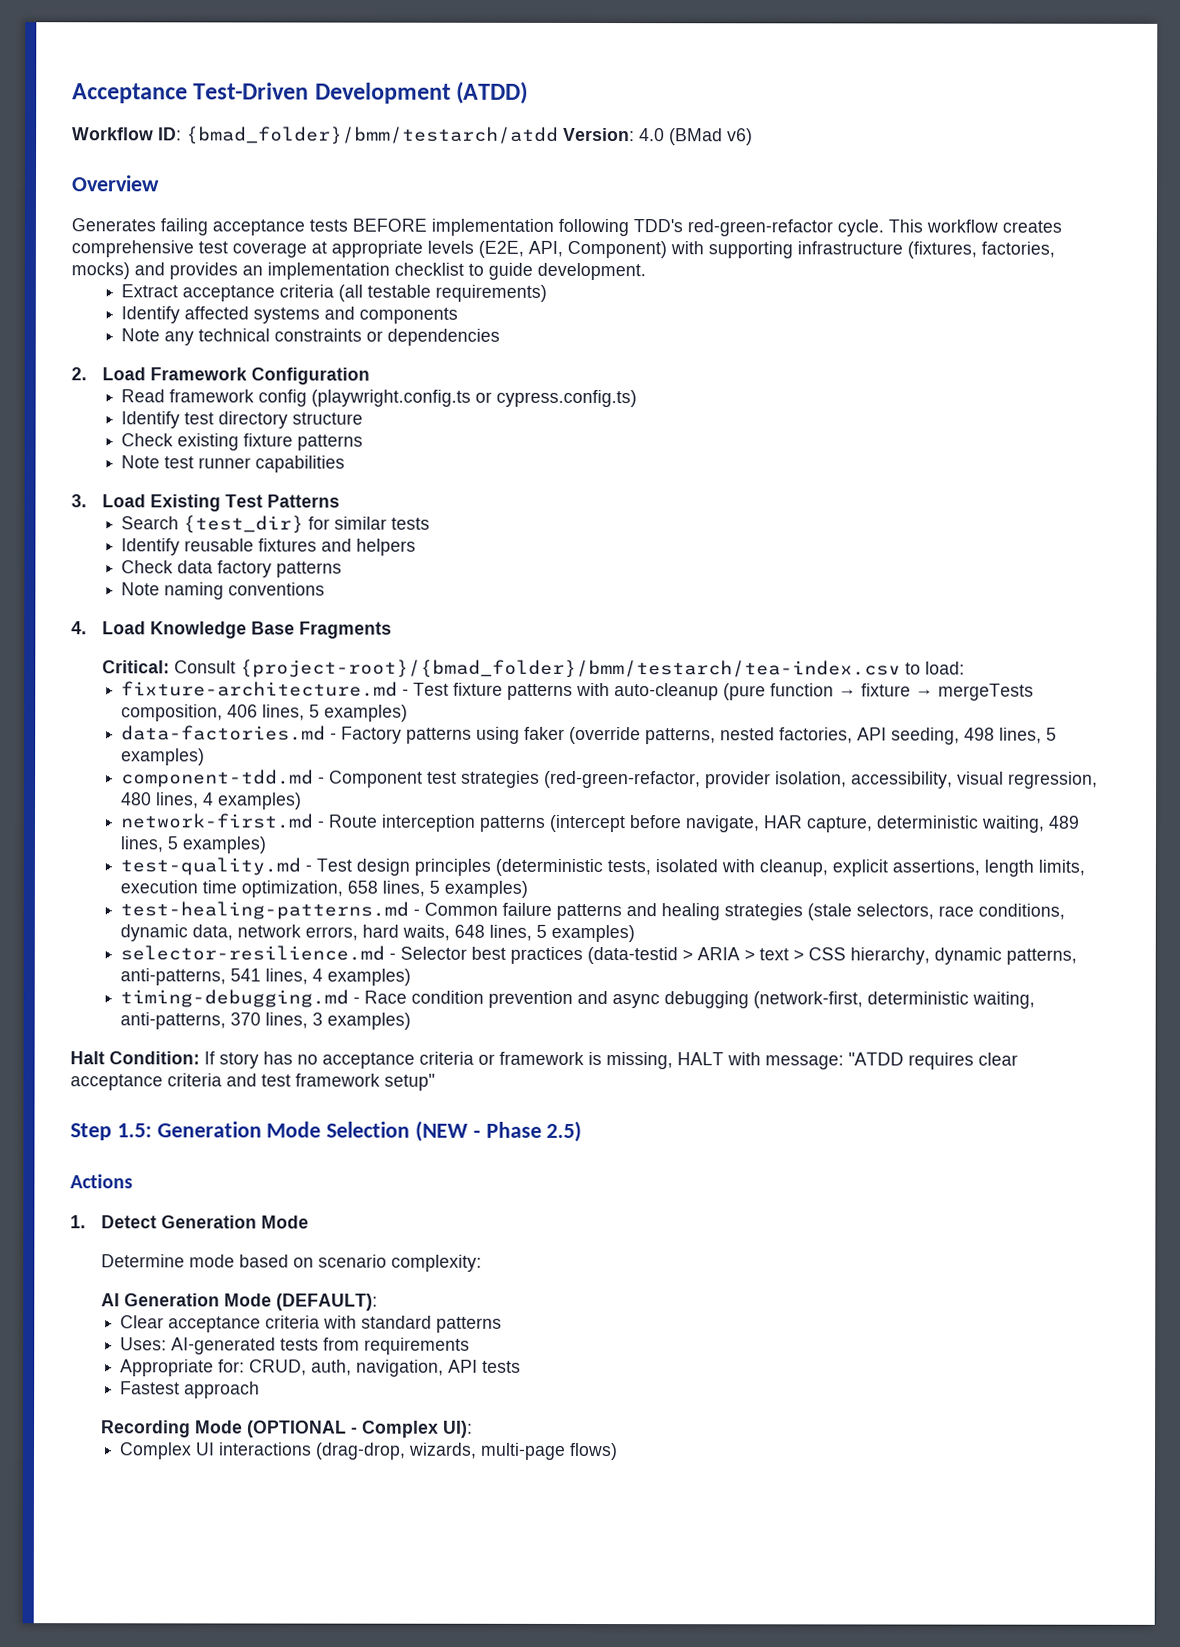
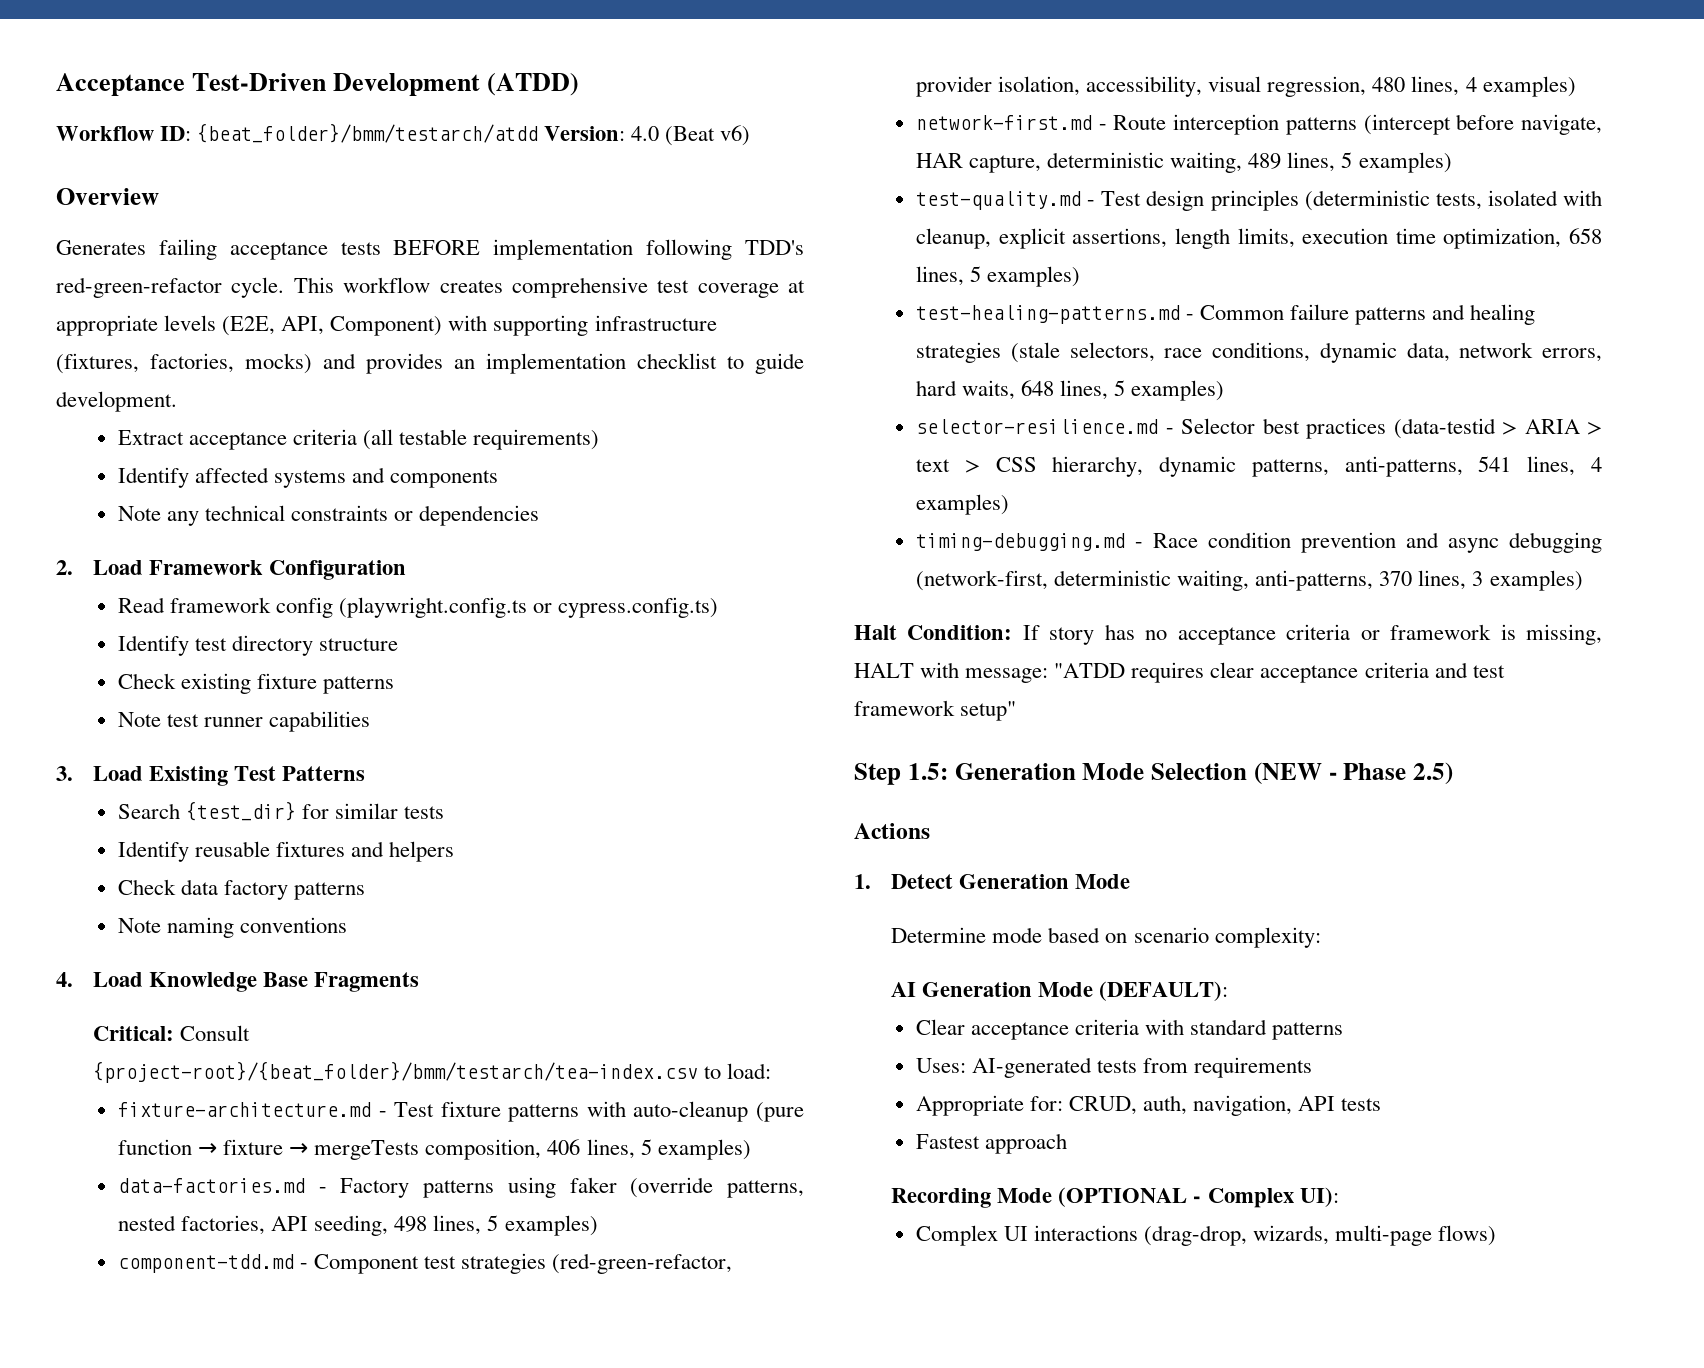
[186,126,559,145] {bmad_folder}/bmm/testarch/atdd -> [197,123,539,143] {beat_folder}/bmm/testarch/atdd
[669,128,723,146] (BMad -> [665,126,716,146] (Beat
[240,659,902,679] {project-root}/{bmad_folder}/bmm/testarch/tea-index.csv -> [93,1061,699,1083] {project-root}/{beat_folder}/bmm/testarch/tea-index.csv

